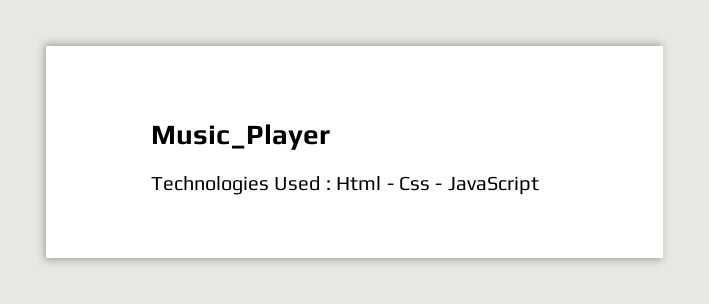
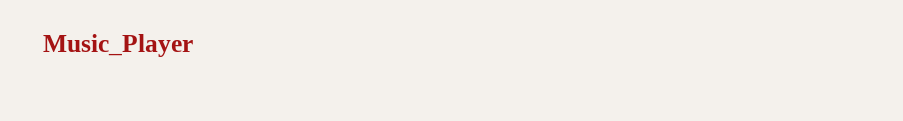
[151,176,539,195] // Technologies Used : Html - Css - JavaScript -> (193, 45) none

